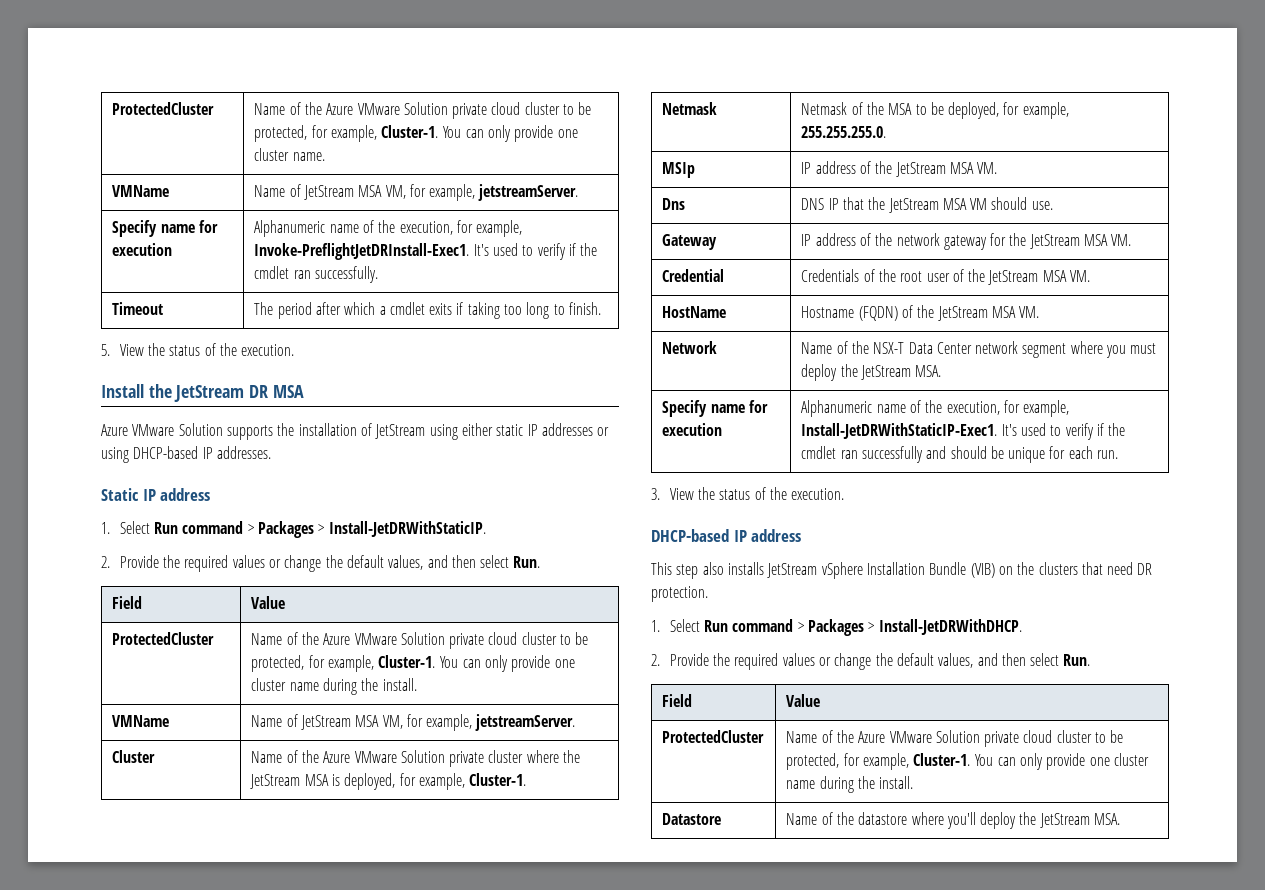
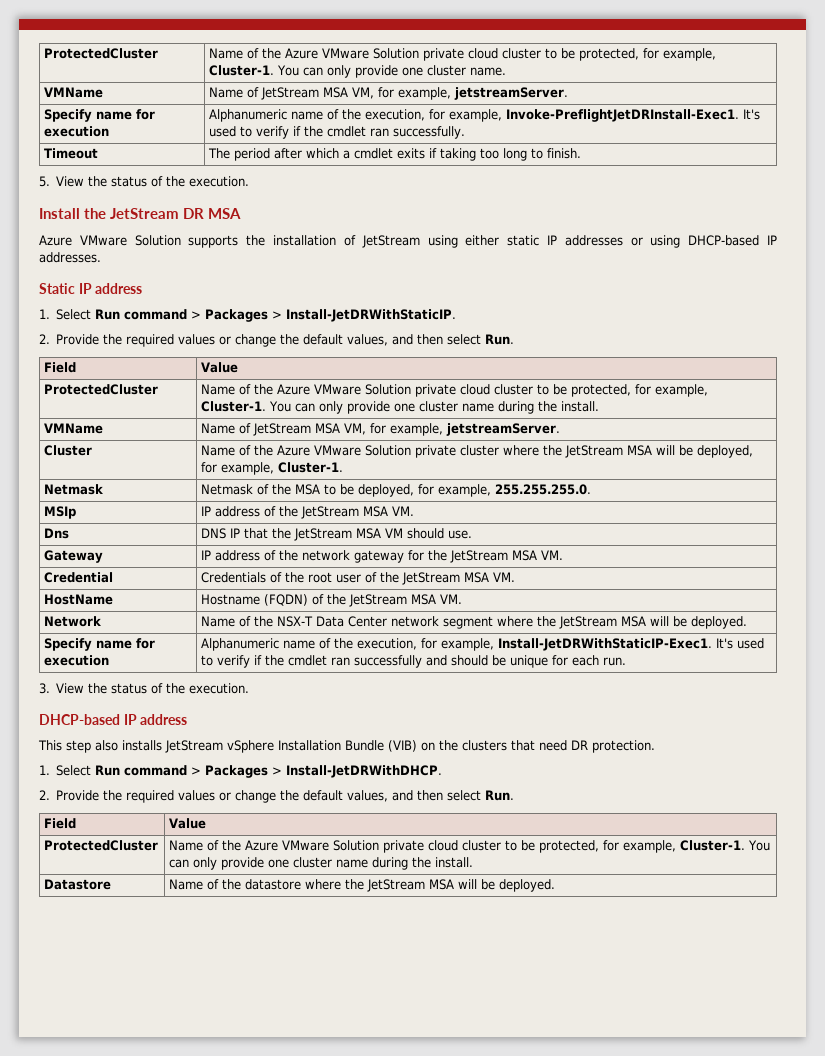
[331,774,340,786] is -> [656,445,694,456] will be
[1106,343,1157,358] [801,364,942,381] you must deploy the JetStream MSA. -> [537,616,748,629] the JetStream MSA will be deployed.
[946,812,1121,829] you'll deploy the JetStream MSA. -> [345,879,556,892] the JetStream MSA will be deployed.

